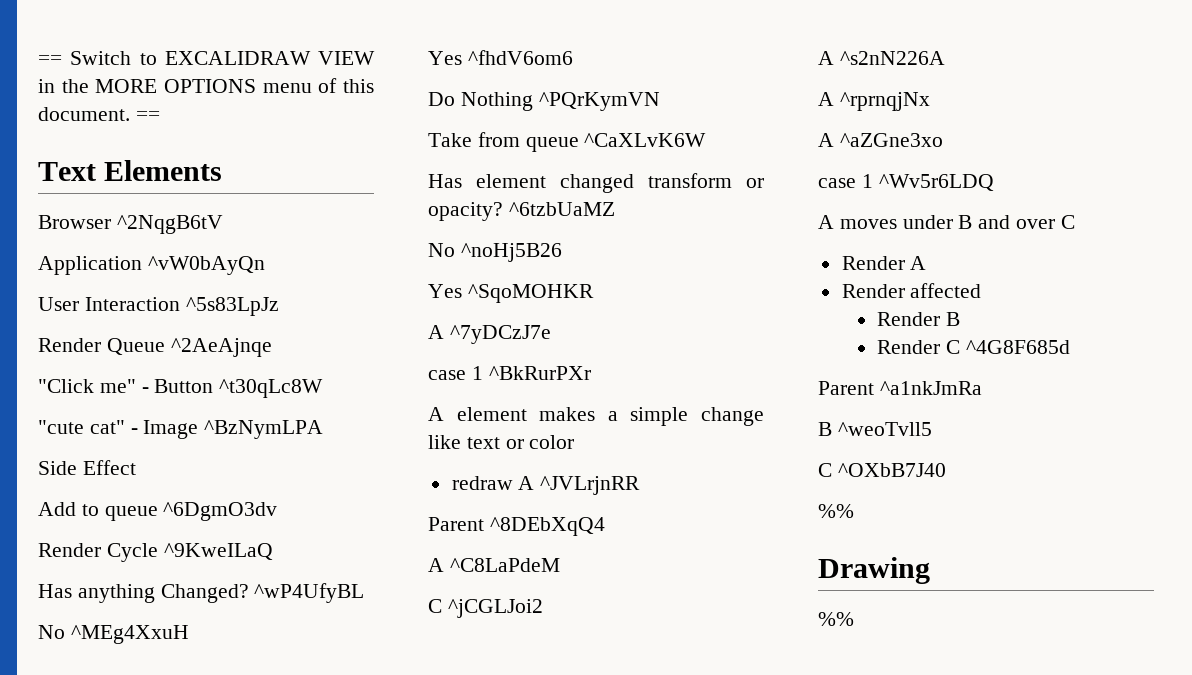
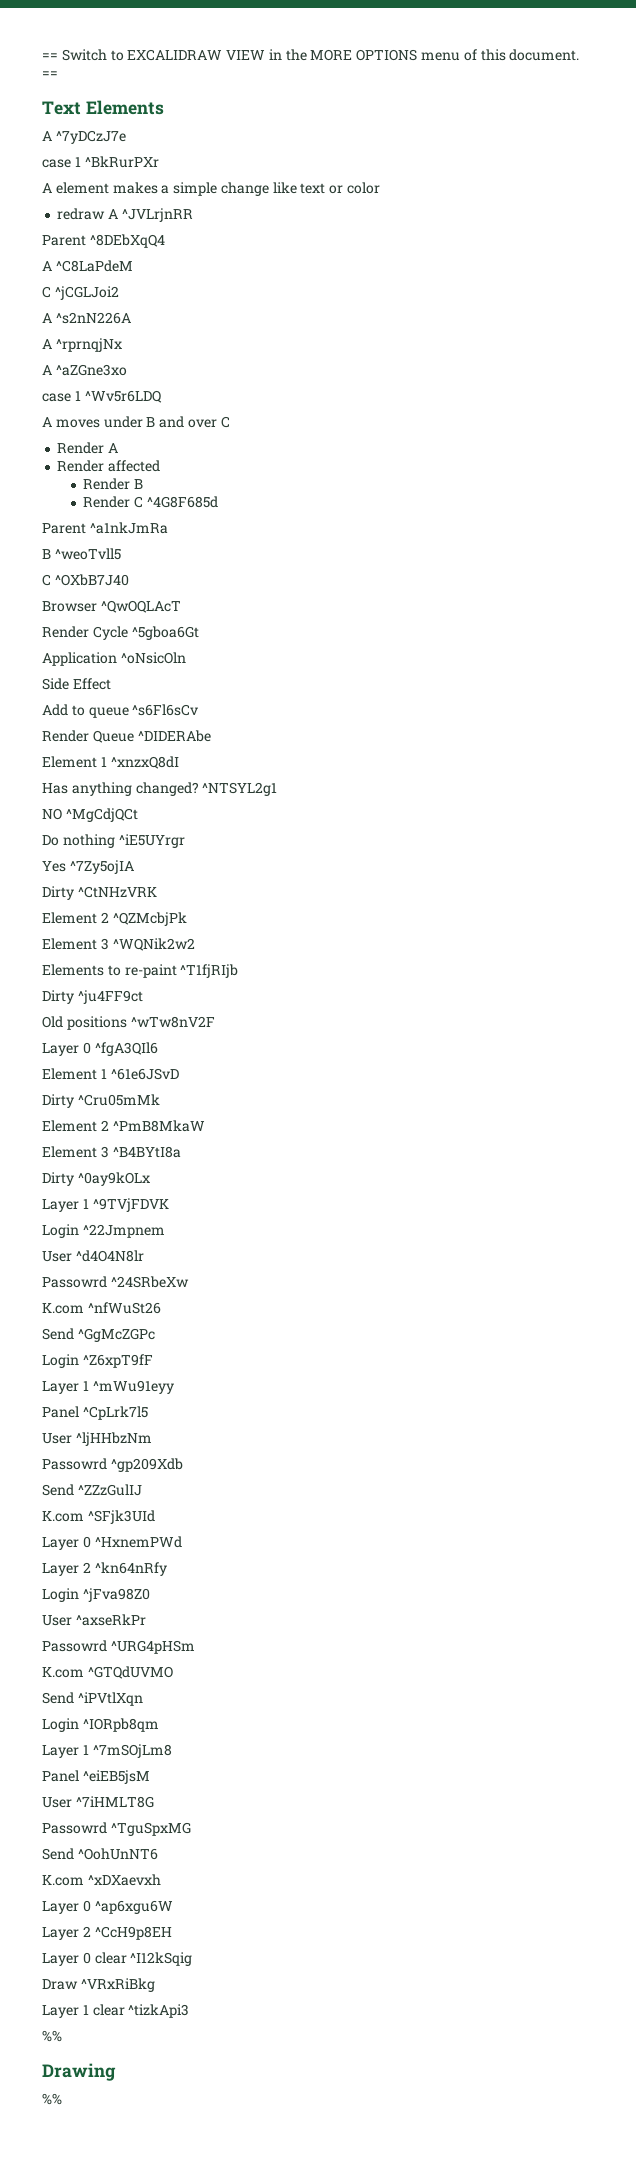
[38,215,223,234] [38,256,265,275] [38,297,279,316] [38,338,272,357] [38,379,324,398] [38,420,324,439] [38,460,136,475] [38,502,278,521] [38,543,273,562] [38,583,365,603] [38,625,189,644] [428,50,573,65] [428,92,660,111] [428,132,707,152] [428,173,764,193] [428,202,615,221] [428,243,562,262] [428,284,594,303] // Browser ^2NqgB6tV // Application ^vW0bAyQn // User Interaction ^5s83LpJz // Render Queue ^2AeAjnqe // "Click me" - Button ^t30qLc8W // "cute cat" - Image ^BzNymLPA // Side Effect // Add to queue ^6DgmO3dv // Render Cycle ^9KweILaQ // Has anything Changed? ^wP4UfyBL // No ^MEg4XxuH // Yes ^fhdV6om6 // Do Nothing ^PQrKymVN // Take from queue ^CaXLvK6W // Has element changed transform or opacity? ^6tzbUaMZ // No ^noHj5B26 // Yes ^SqoMOHKR -> (164, 107) none
(946, 470) none -> [42,600,181,613] [42,626,199,640] [42,652,186,666] [42,678,111,690] [42,704,200,718] [42,730,211,743] [42,756,179,769] [42,782,278,796] [42,808,138,822] [42,834,185,848] [42,860,134,874] [42,886,157,900] [42,912,187,926] [42,938,195,951] [42,964,239,978] [42,990,143,1004] [42,1016,215,1030] [42,1042,158,1056] [42,1068,179,1080] [42,1094,160,1108] [42,1120,205,1132] [42,1146,181,1158] [42,1172,150,1186] [42,1198,169,1212] [42,1224,165,1238] [42,1250,144,1262] [42,1276,189,1288] [42,1302,161,1314] [42,1328,155,1342] [42,1354,153,1368] [42,1380,174,1394] [42,1406,148,1420] [42,1432,152,1446] [42,1458,183,1472] [42,1484,142,1496] [42,1510,155,1524] [42,1536,182,1550] [42,1562,167,1576] [42,1588,150,1602] [42,1614,146,1626] [42,1640,195,1654] [42,1666,173,1679] [42,1692,143,1706] [42,1718,159,1732] [42,1744,172,1758] [42,1770,150,1784] [42,1796,154,1808] [42,1822,191,1836] [42,1848,158,1860] [42,1874,161,1886] [42,1900,173,1914] [42,1926,172,1940] [42,1952,193,1966] [42,1978,155,1992] [42,2004,190,2018] // Browser ^QwOQLAcT // Render Cycle ^5gboa6Gt // Application ^oNsicOln // Side Effect // Add to queue ^s6Fl6sCv // Render Queue ^DIDERAbe // Element 1 ^xnzxQ8dI // Has anything changed? ^NTSYL2g1 // NO ^MgCdjQCt // Do nothing ^iE5UYrgr // Yes ^7Zy5ojIA // Dirty ^CtNHzVRK // Element 2 ^QZMcbjPk // Element 3 ^WQNik2w2 // Elements to re-paint ^T1fjRIjb // Dirty ^ju4FF9ct // Old positions ^wTw8nV2F // Layer 0 ^fgA3QIl6 // Element 1 ^61e6JSvD // Dirty ^Cru05mMk // Element 2 ^PmB8MkaW // Element 3 ^B4BYtI8a // Dirty ^0ay9kOLx // Layer 1 ^9TVjFDVK // Login ^22Jmpnem // User ^d4O4N8lr // Passowrd ^24SRbeXw // K.com ^nfWuSt26 // Send ^GgMcZGPc // Login ^Z6xpT9fF // Layer 1 ^mWu91eyy // Panel ^CpLrk7l5 // User ^ljHHbzNm // Passowrd ^gp209Xdb // Send ^ZZzGulIJ // K.com ^SFjk3UId // Layer 0 ^HxnemPWd // Layer 2 ^kn64nRfy // Login ^jFva98Z0 // User ^axseRkPr // Passowrd ^URG4pHSm // K.com ^GTQdUVMO // Send ^iPVtlXqn // Login ^IORpb8qm // Layer 1 ^7mSOjLm8 // Panel ^eiEB5jsM // User ^7iHMLT8G // Passowrd ^TguSpxMG // Send ^OohUnNT6 // K.com ^xDXaevxh // Layer 0 ^ap6xgu6W // Layer 2 ^CcH9p8EH // Layer 0 clear ^I12kSqig // Draw ^VRxRiBkg // Layer 1 clear ^tizkApi3

